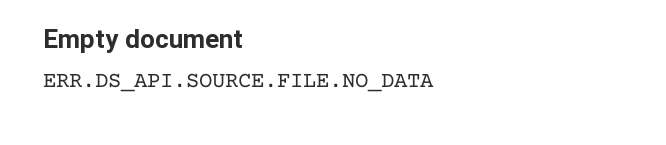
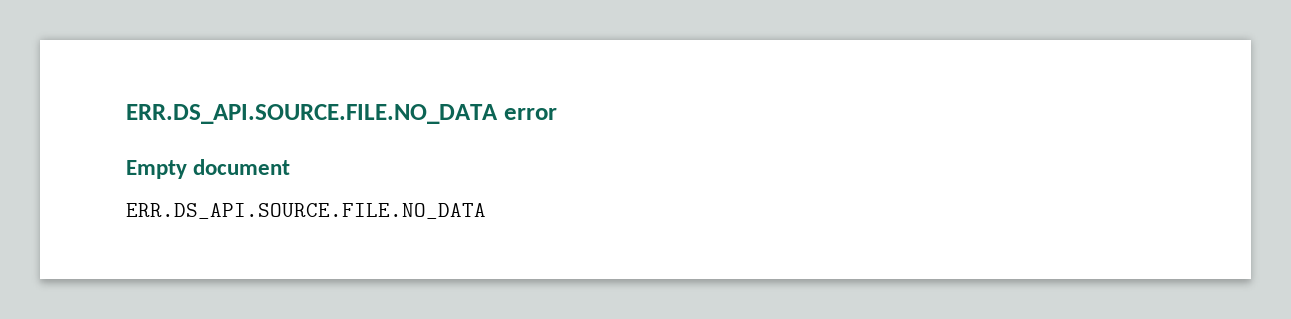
(43, 41) none -> [126,104,557,124] ERR.DS_API.SOURCE.FILE.NO_DATA error //

